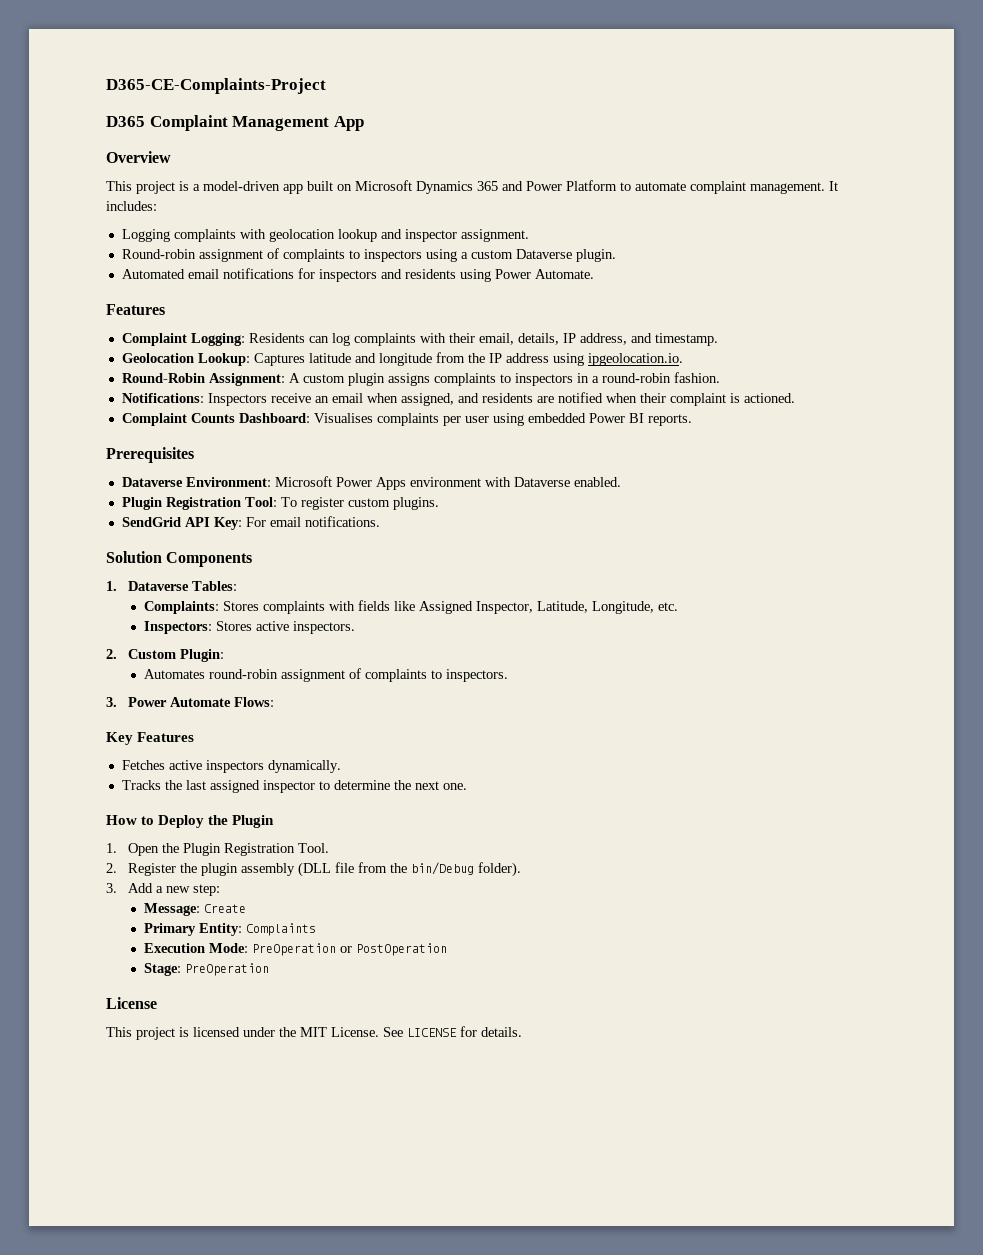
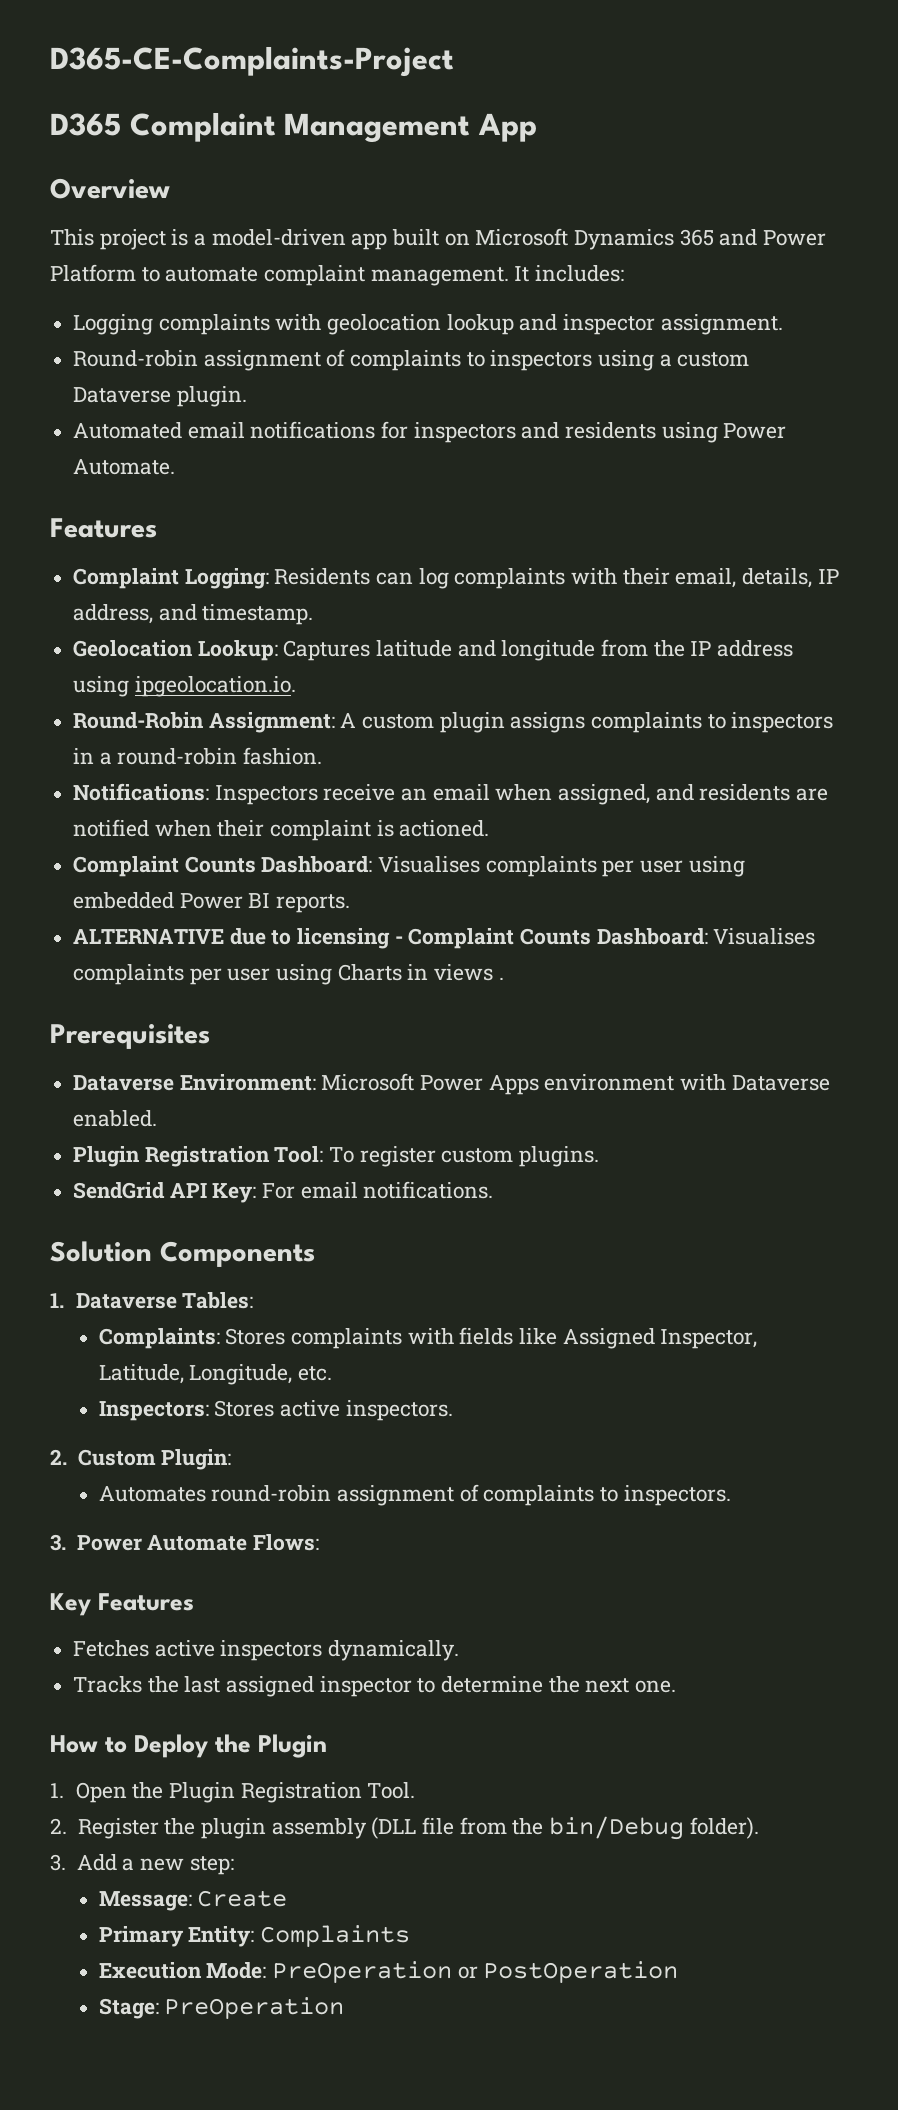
(692, 420) none -> [73,928,816,949] [73,964,504,985] // ALTERNATIVE due to licensing - Complaint Counts Dashboard: Visualises complaints per user using Charts in views .
[106,997,157,1009] [106,1026,522,1040] // License // This project is licensed under the MIT License. See LICENSE for details. -> (345, 2008) none

